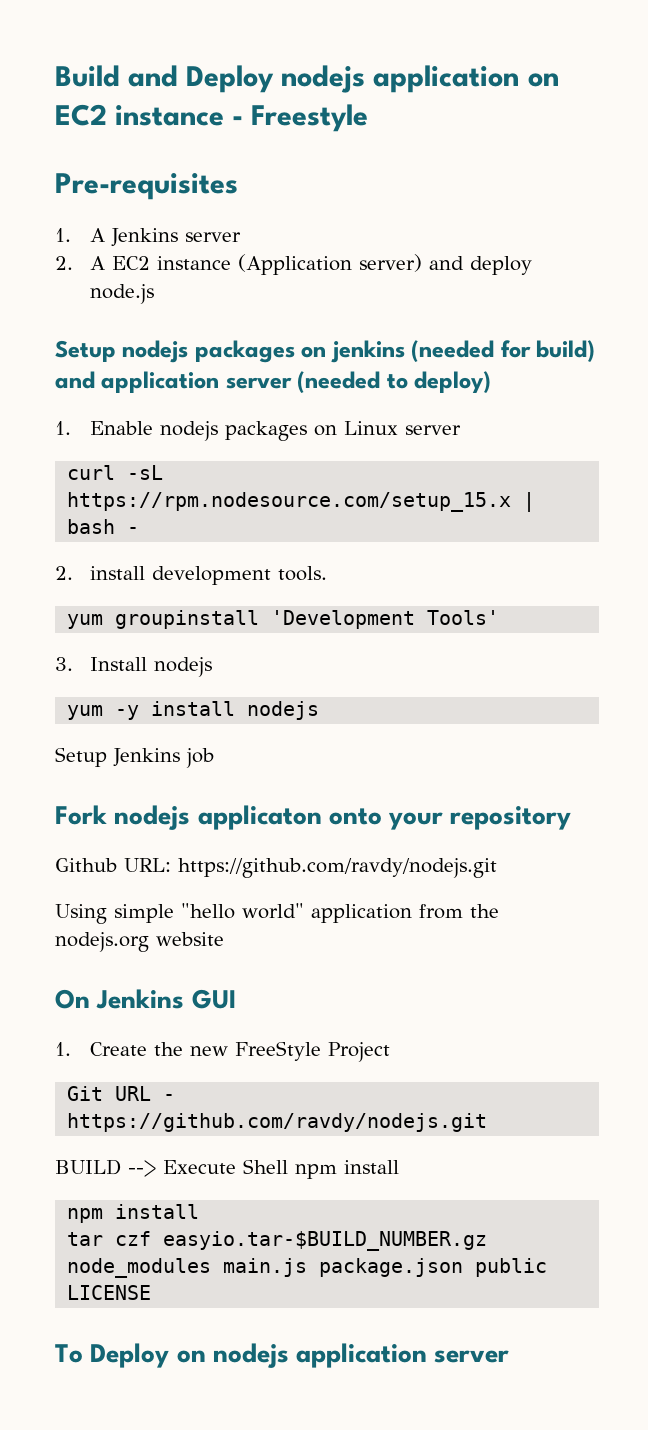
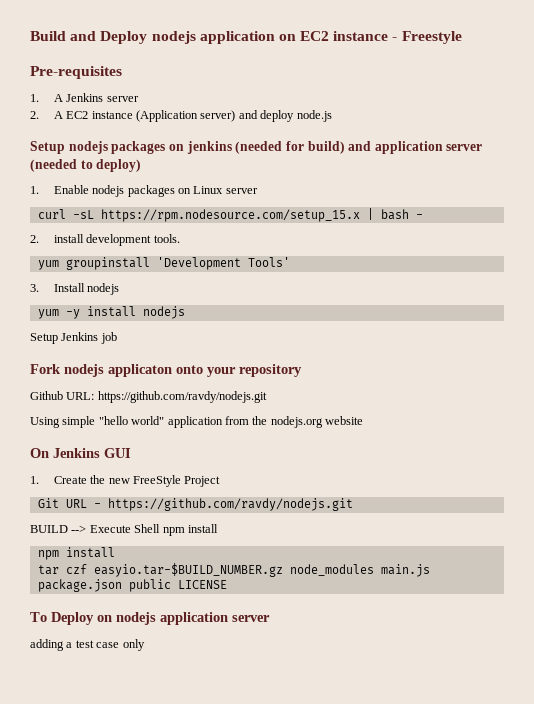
(510, 1356) none -> [30,639,145,651] // adding a test case only

